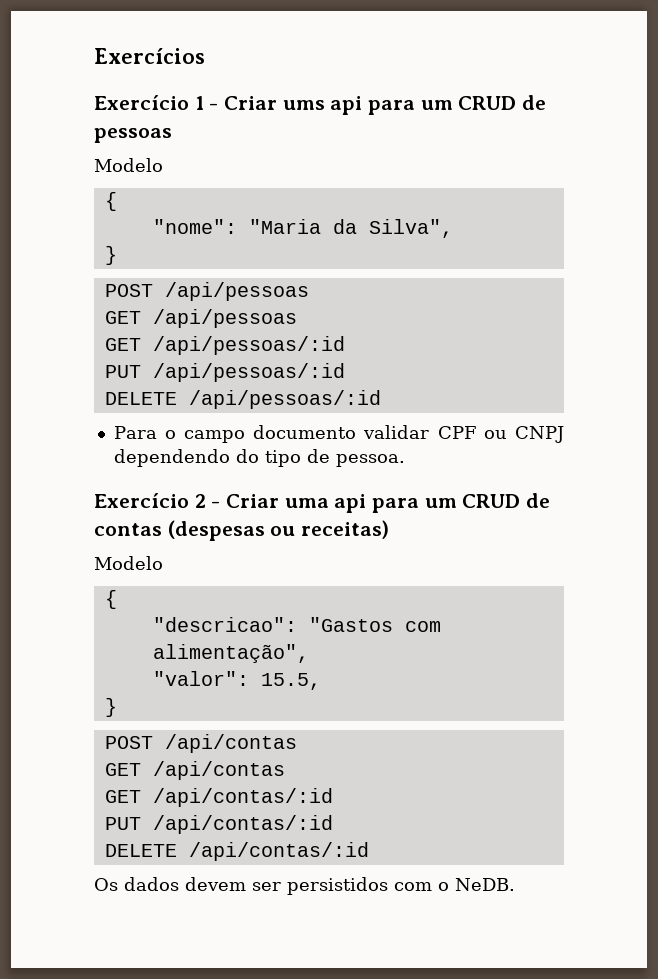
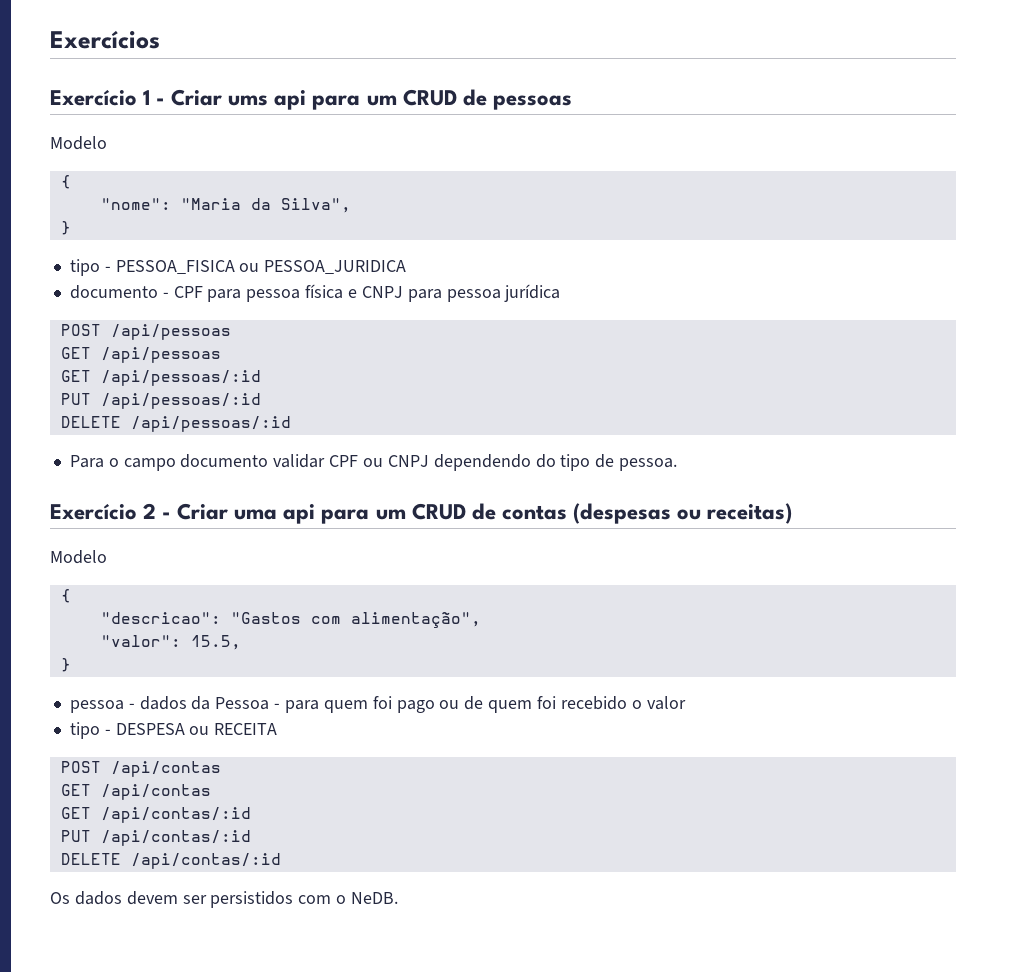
(117, 255) none -> [69,259,407,276] [69,284,561,302] // tipo - PESSOA_FISICA ou PESSOA_JURIDICA // documento - CPF para pessoa física e CNPJ para pessoa jurídica
(117, 707) none -> [69,696,686,713] [69,722,278,739] // pessoa - dados da Pessoa - para quem foi pago ou de quem foi recebido o valor // tipo - DESPESA ou RECEITA

